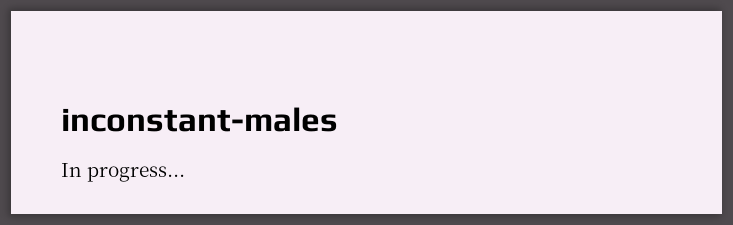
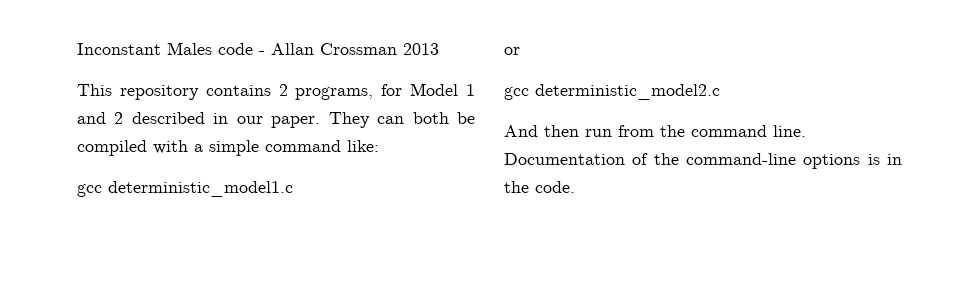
[61,107,338,132] [61,163,186,182] inconstant-males // In progress... -> [77,42,439,55] [77,83,475,100] [77,112,476,128] [77,140,379,156] [77,181,293,197] [504,47,520,55] [504,84,720,100] [504,125,806,137] [504,153,902,169] [504,181,575,193] Inconstant Males code - Allan Crossman 2013 // This repository contains 2 programs, for Model 1 and 2 described in our paper. They can both be compiled with a simple command like: // gcc deterministic_model1.c // or // gcc deterministic_model2.c // And then run from the command line. Documentation of the command-line options is in the code.

